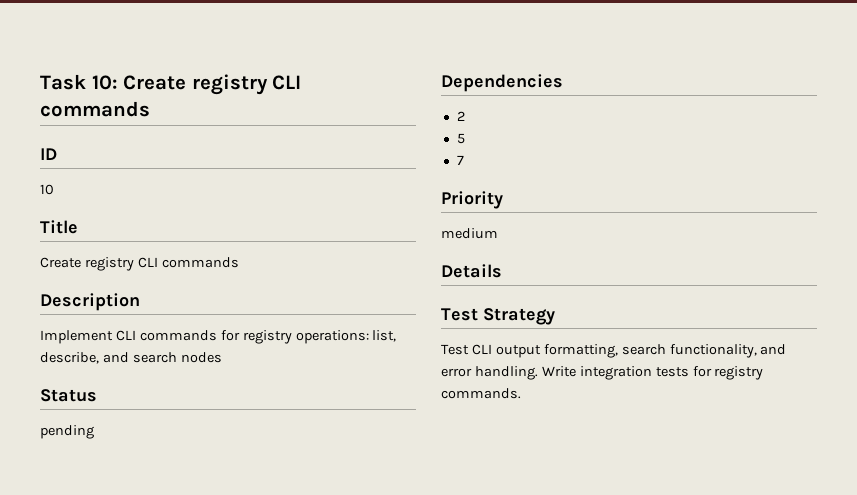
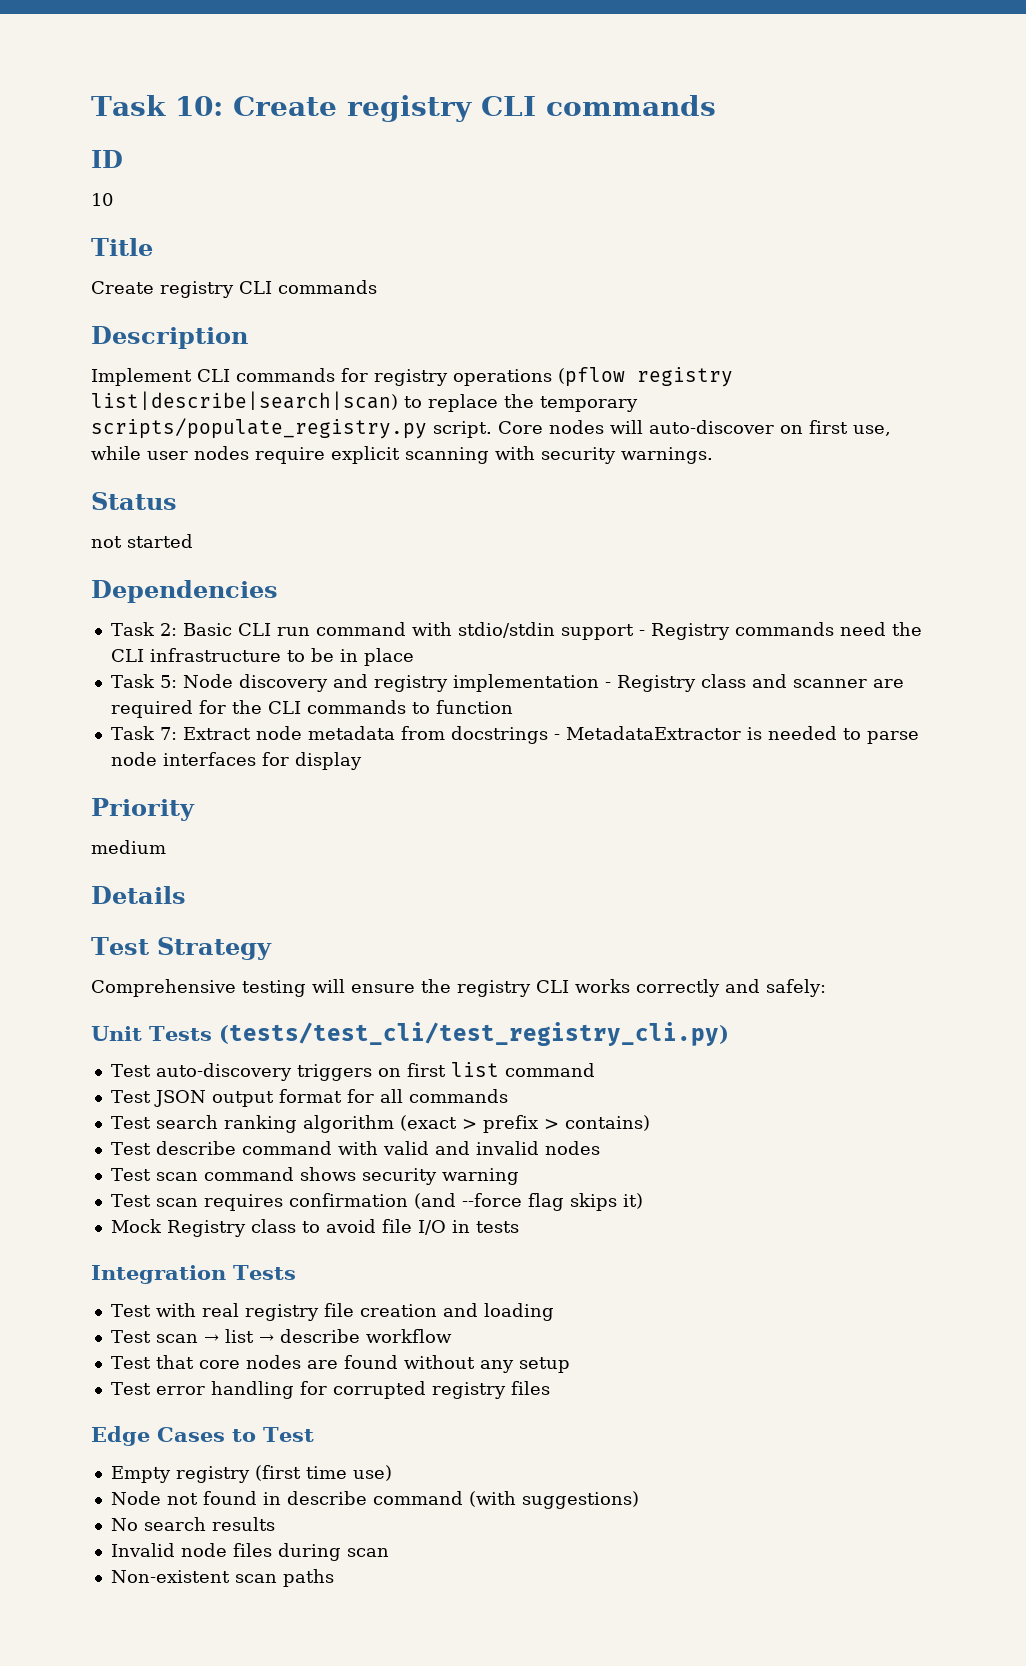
[295,330,397,344] [40,352,222,364] operations: list, describe, and search nodes -> [453,367,733,387] [91,391,638,412] [91,418,891,439] [91,446,713,464] operations (pflow registry list|describe|search|scan) to replace the temporary scripts/populate_registry.py script. Core nodes will auto-discover on first use, while user nodes require explicit scanning with security warnings.
[40,425,94,439] pending -> [91,534,193,548] not started
[456,111,465,121] [456,133,465,144] [456,155,464,165] 2 // 5 // 7 -> [110,622,922,640] [110,648,414,666] [110,674,904,692] [110,700,513,718] [110,726,919,744] [110,752,362,770] Task 2: Basic CLI run command with stdio/stdin support - Registry commands need the CLI infrastructure to be in place // Task 5: Node discovery and registry implementation - Registry class and scanner are required for the CLI commands to function // Task 7: Extract node metadata from docstrings - MetadataExtractor is needed to parse node interfaces for display
[441,344,787,358] [441,366,764,380] [441,388,521,399] Test CLI output formatting, search functionality, and error handling. Write integration tests for registry commands. -> [91,979,826,997] [91,1022,729,1046] [110,1062,595,1081] [110,1089,508,1107] [110,1115,650,1133] [110,1141,600,1155] [110,1167,519,1185] [110,1193,643,1211] [110,1219,519,1237] [91,1265,296,1284] [110,1303,554,1321] [110,1329,452,1343] [110,1355,570,1373] [110,1381,550,1399] [91,1426,314,1446] [110,1465,392,1483] [110,1491,639,1509] [110,1517,275,1531] [110,1543,389,1561] [110,1569,334,1587] Comprehensive testing will ensure the registry CLI works correctly and safely: // Unit Tests (tests/test_cli/test_registry_cli.py) // Test auto-discovery triggers on first list command // Test JSON output format for all commands // Test search ranking algorithm (exact > prefix > contains) // Test describe command with valid and invalid nodes // Test scan command shows security warning // Test scan requires confirmation (and --force flag skips it) // Mock Registry class to avoid file I/O in tests // Integration Tests // Test with real registry file creation and loading // Test scan → list → describe workflow // Test that core nodes are found without any setup // Test error handling for corrupted registry files // Edge Cases to Test // Empty registry (first time use) // Node not found in describe command (with suggestions) // No search results // Invalid node files during scan // Non-existent scan paths

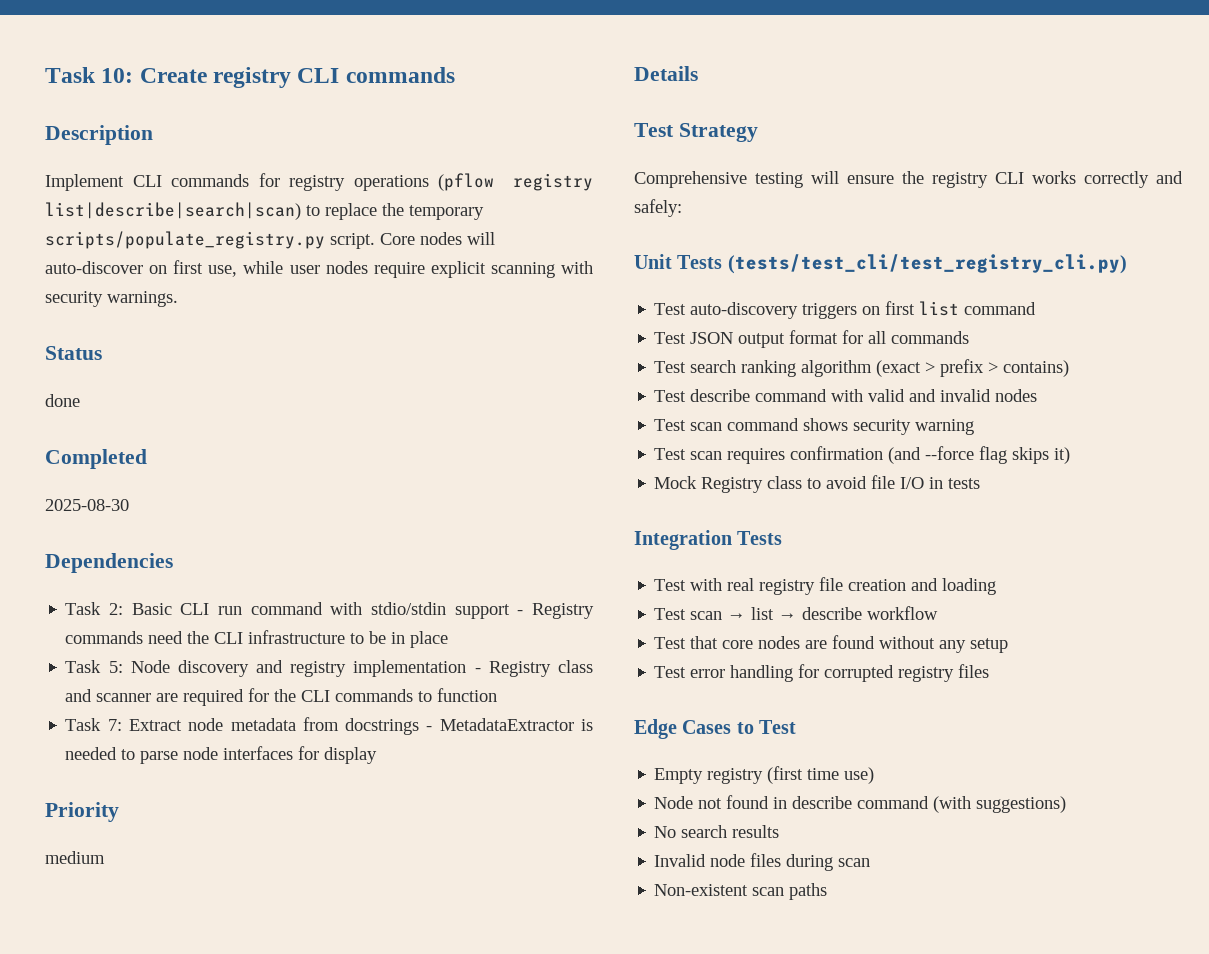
[91,150,123,168] [91,193,113,206] [91,238,153,256] [91,280,377,298] // ID // 10 // Title // Create registry CLI commands -> (455, 75) none
[91,534,193,548] not started -> [45,394,80,407] [45,449,147,469] [45,499,129,511] done // Completed // 2025-08-30

